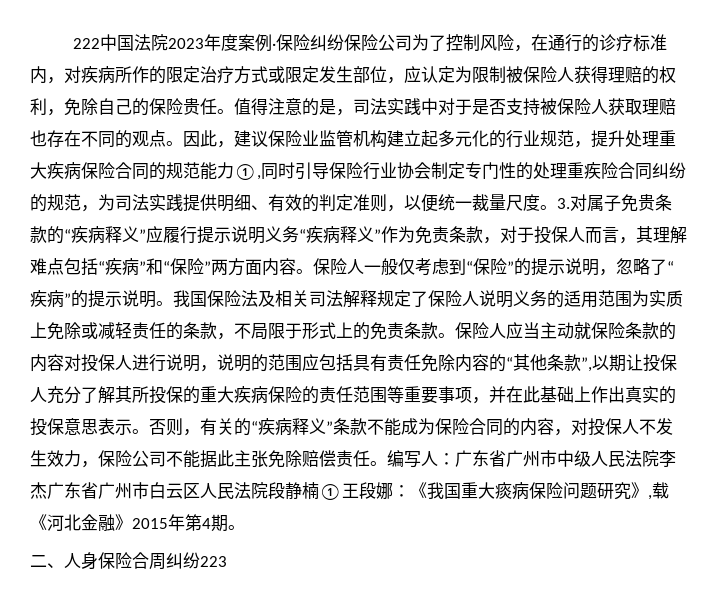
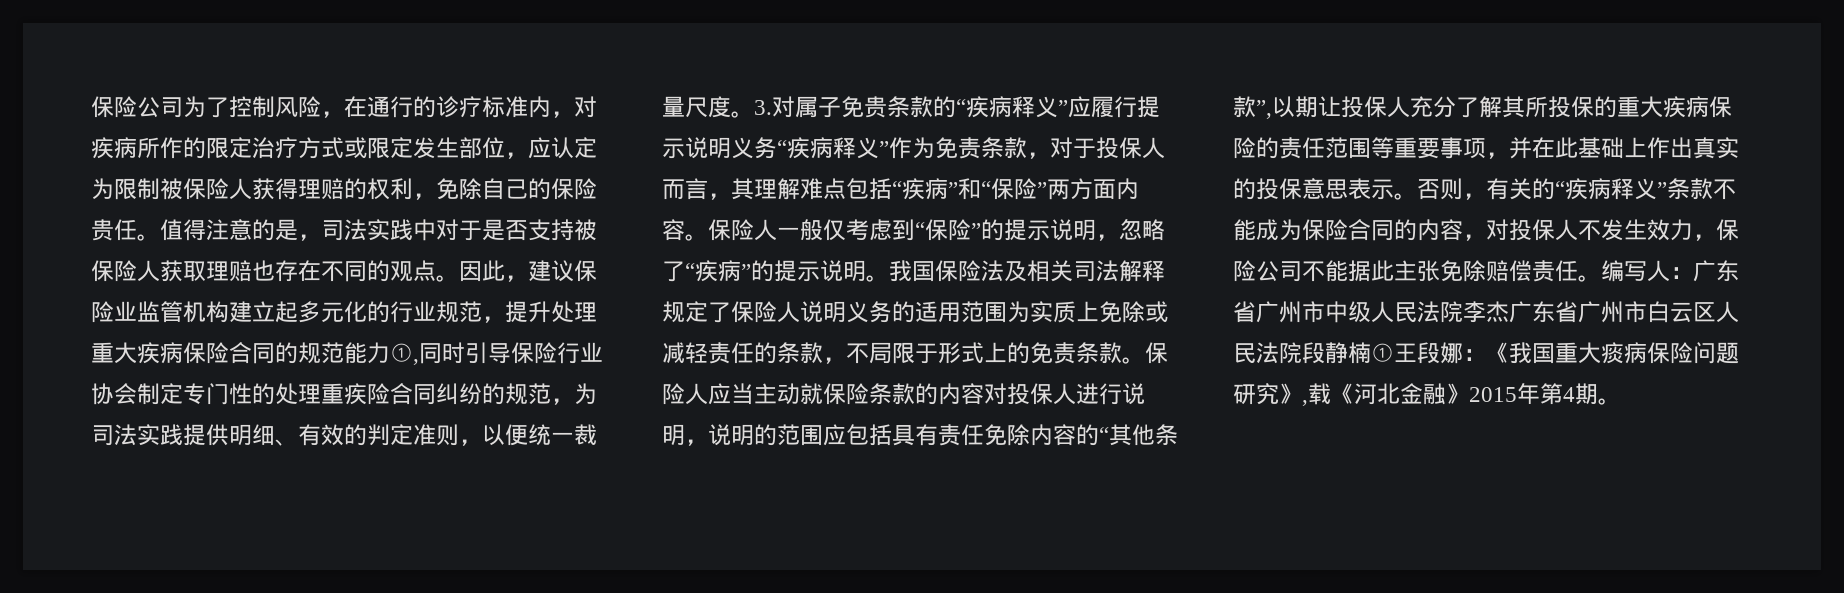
[73,34,345,52] 222中国法院2023年度案例·保险纠纷 -> (91, 107) none
[30,552,227,570] // 二、人身保险合周纠纷223 -> (1621, 401) none

